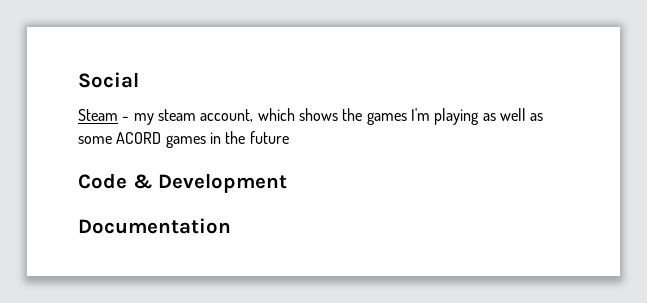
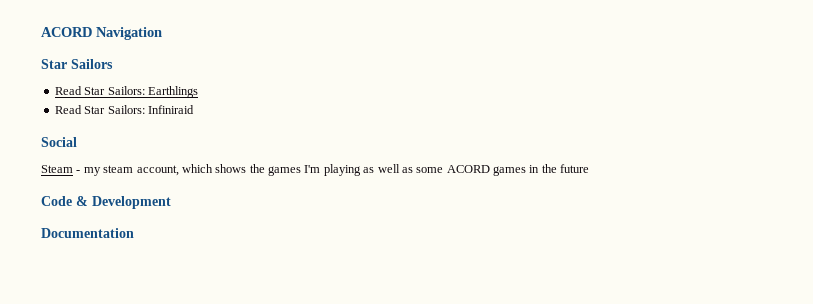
(78, 80) none -> [41,27,162,40] [41,59,113,69] [54,86,198,98] [54,105,194,114] ACORD Navigation // Star Sailors // Read Star Sailors: Earthlings // Read Star Sailors: Infiniraid //

